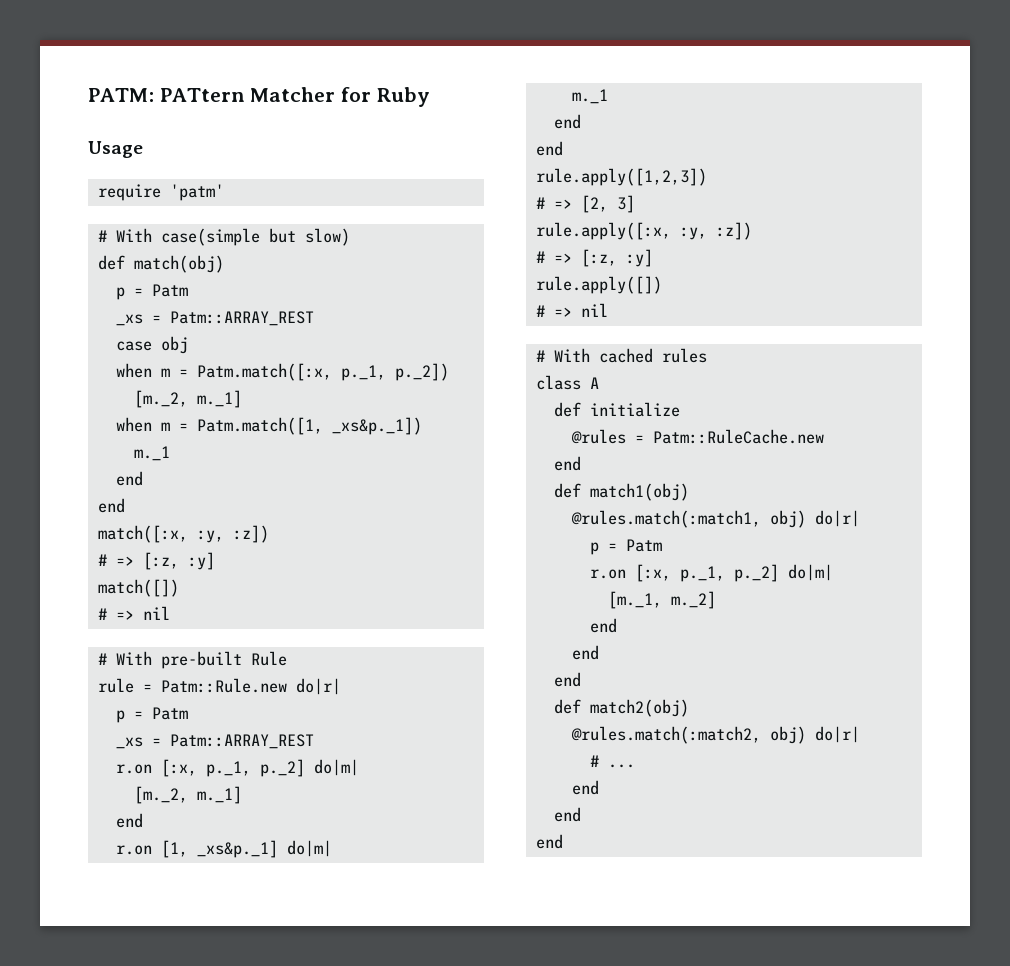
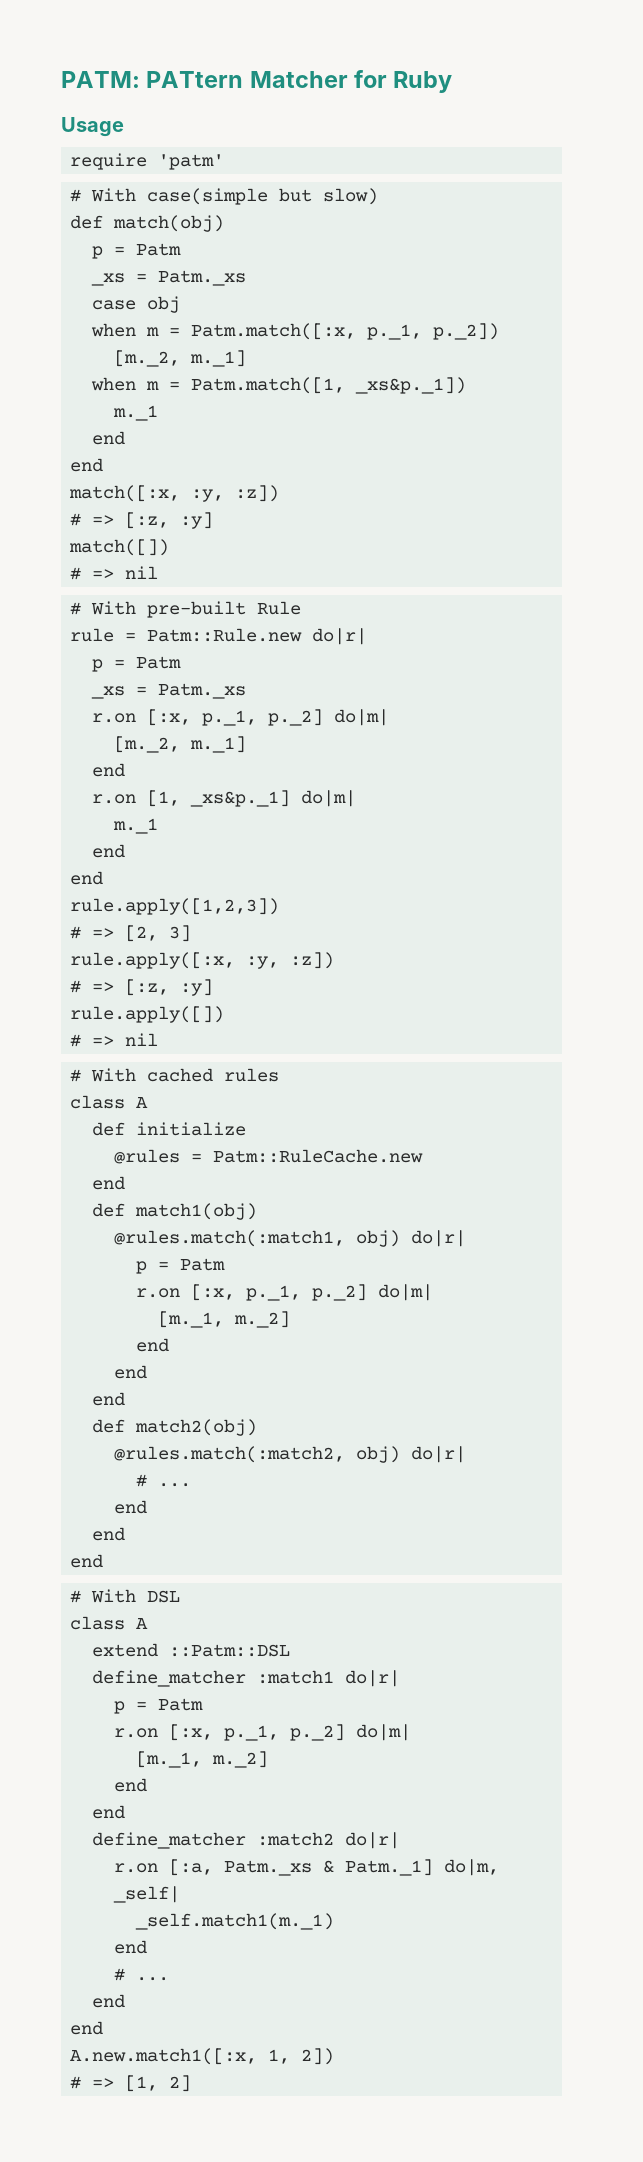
[169,311,314,326] Patm::ARRAY_REST -> [158,270,246,286] Patm._xs
[169,734,314,749] Patm::ARRAY_REST -> [158,683,246,699] Patm._xs
(563, 841) none -> [70,1589,180,1603] [70,1616,148,1630] [92,1643,290,1657] [92,1670,400,1687] [114,1698,203,1714] [114,1724,411,1741] [136,1751,268,1768] [114,1778,147,1792] [92,1805,125,1819] [92,1832,400,1849] [114,1859,499,1876] [113,1886,180,1903] [135,1913,334,1930] [114,1940,147,1954] [114,1968,169,1981] [92,1994,125,2008] [70,2021,103,2035] [70,2048,334,2065] [70,2075,191,2092] // # With DSL // class A // extend ::Patm::DSL // define_matcher :match1 do|r| // p = Patm // r.on [:x, p._1, p._2] do|m| // [m._1, m._2] // end // end // define_matcher :match2 do|r| // r.on [:a, Patm._xs & Patm._1] do|m, _self| // _self.match1(m._1) // end // # ... // end // end // A.new.match1([:x, 1, 2]) // # => [1, 2]

